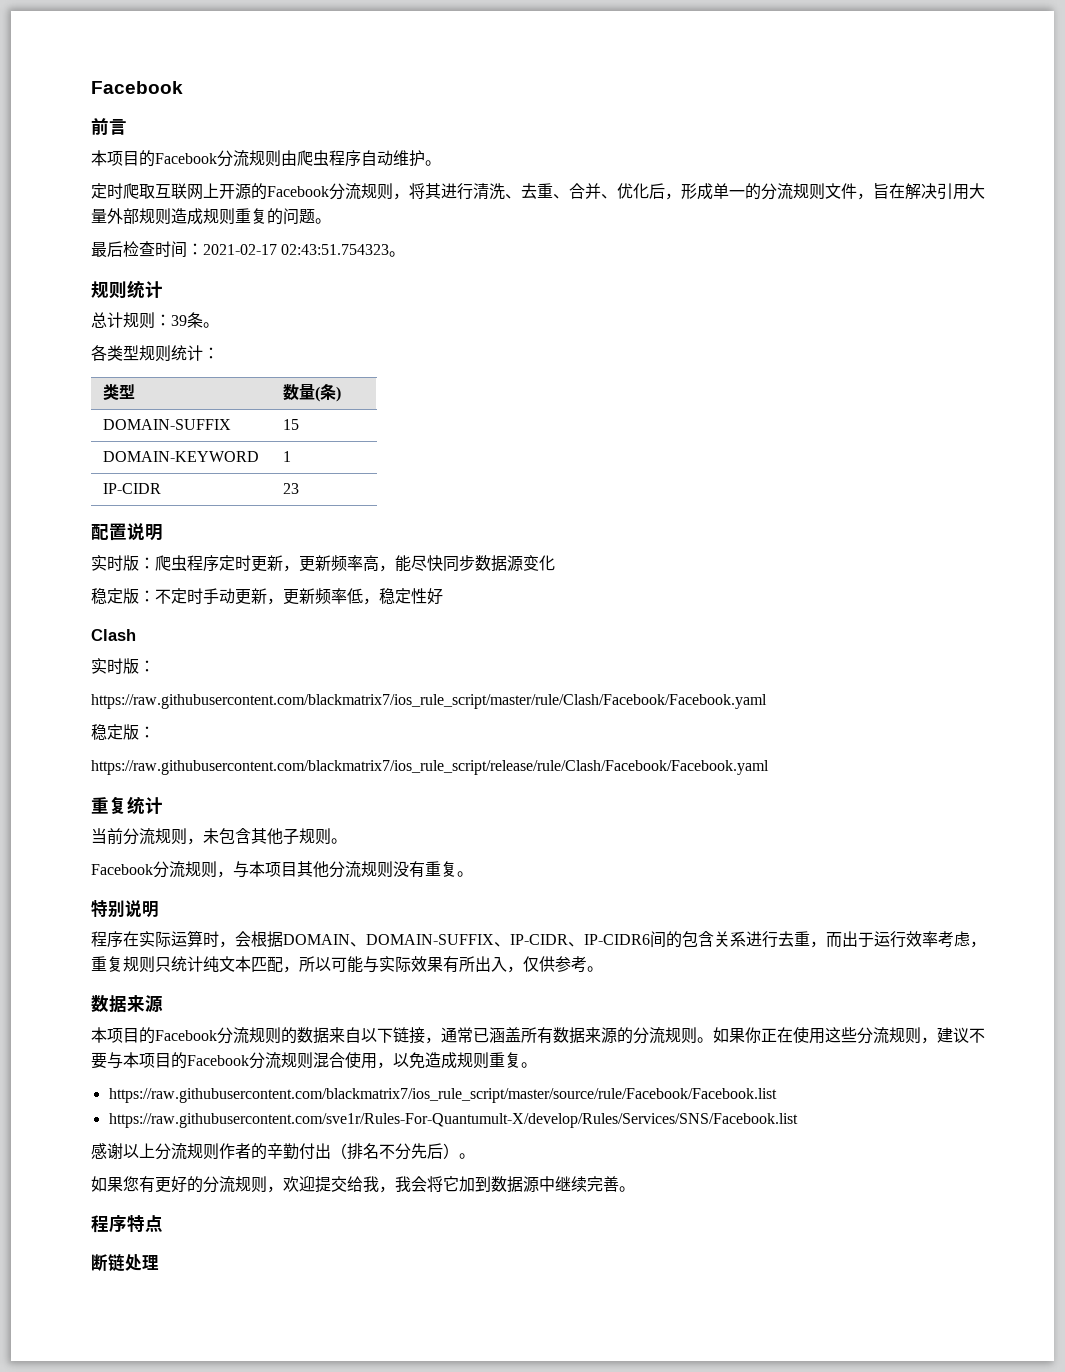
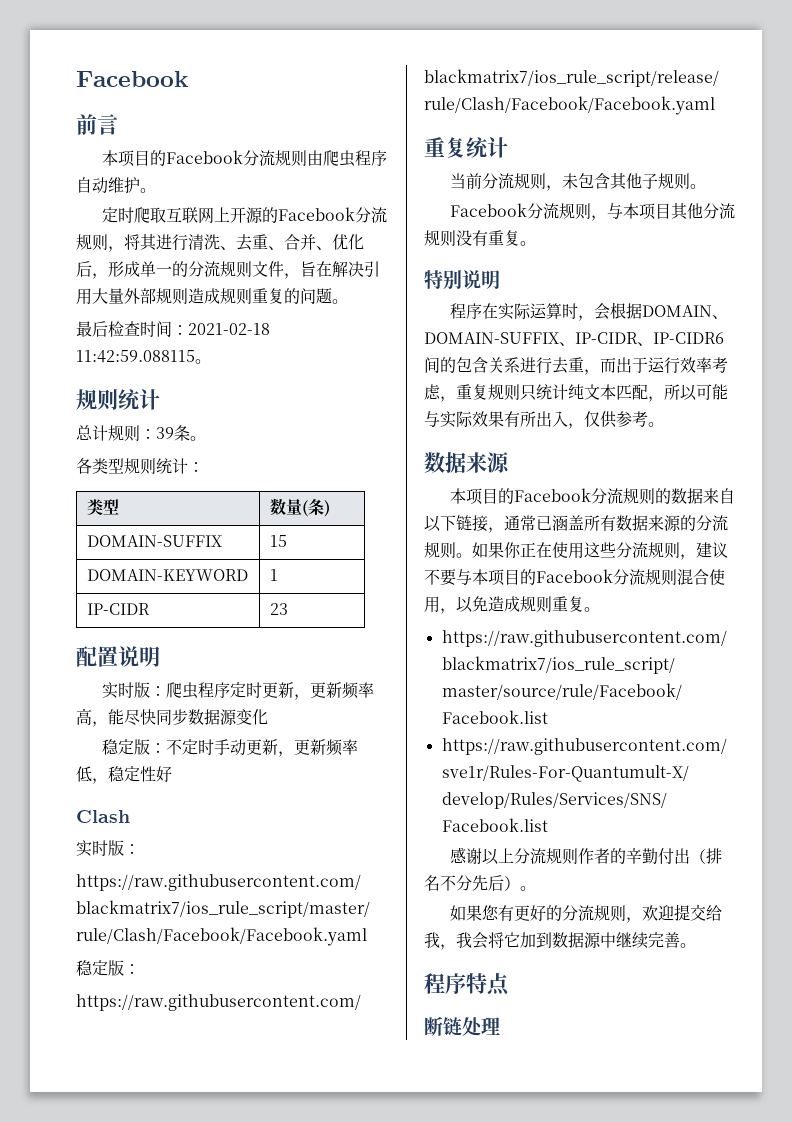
[203,244,390,255] 2021-02-17 02:43:51.754323 -> [188,323,270,335] [76,350,195,363] 2021-02-18 11:42:59.088115

